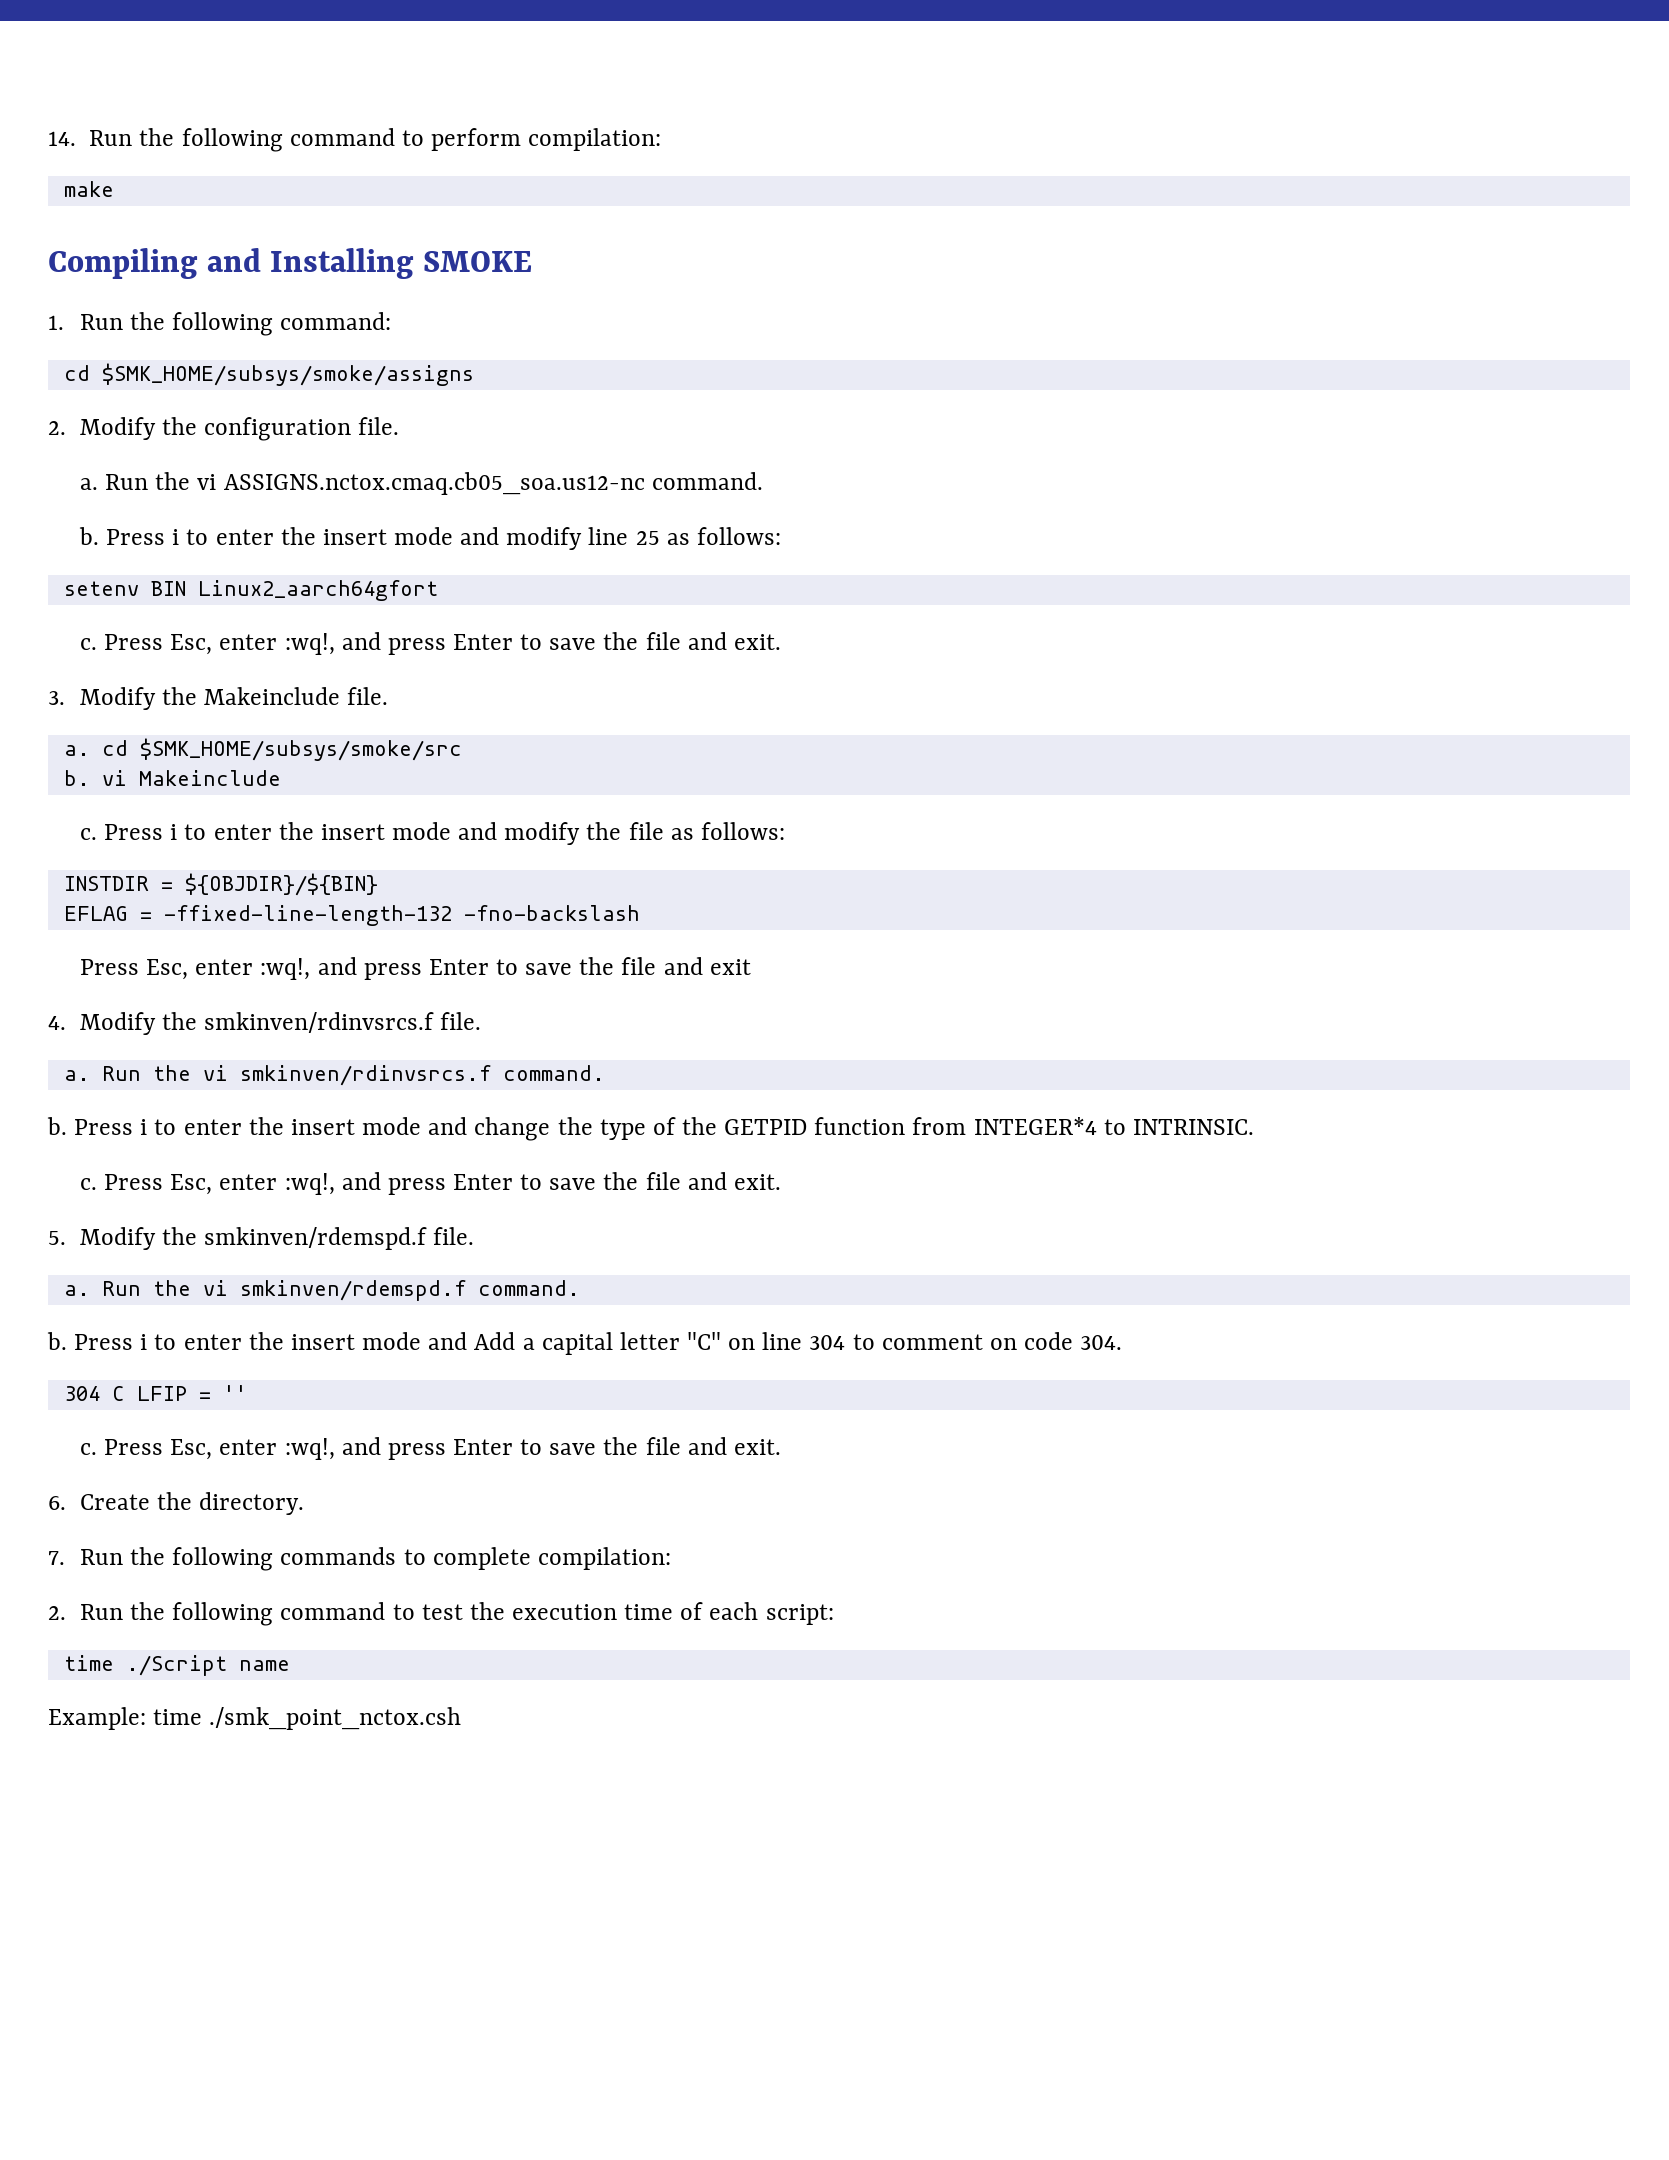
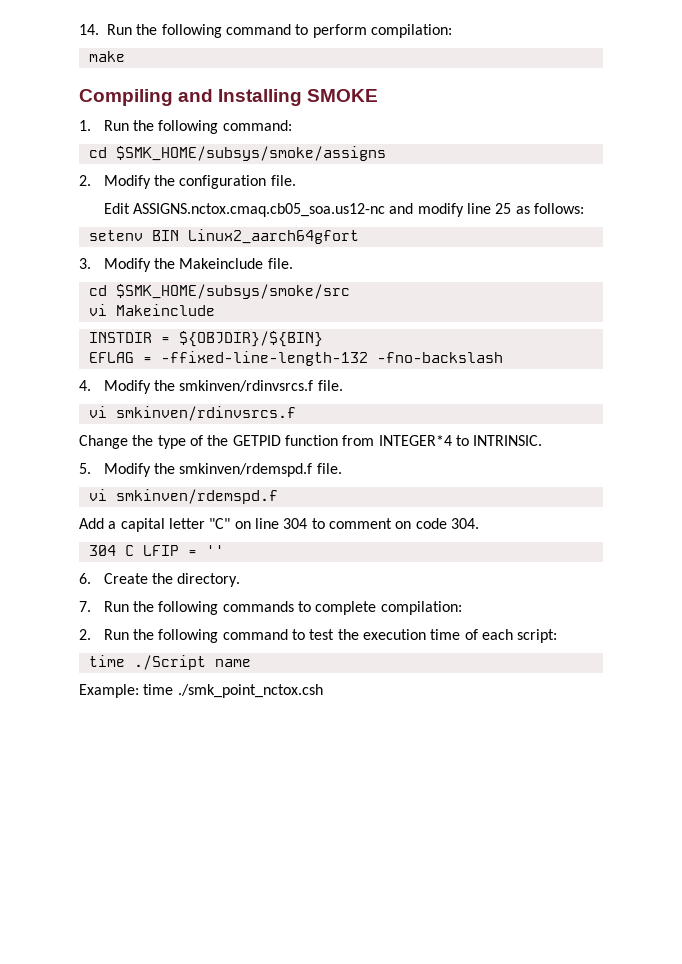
[79,472,763,495] [78,527,453,545] a. Run the vi ASSIGNS.nctox.cmaq.cb05_soa.us12-nc command. // b. Press i to enter the insert mode -> [103,203,385,217] Edit ASSIGNS.nctox.cmaq.cb05_soa.us12-nc
[79,632,781,655] // c. Press Esc, enter :wq!, and press Enter to save the file and exit. -> (359, 236) none
[63,745,90,756] a. -> (293, 263) none
[63,770,90,786] b. -> (350, 291) none
[79,822,785,845] // c. Press i to enter the insert mode and modify the file as follows: -> (215, 310) none
[79,957,751,980] // Press Esc, enter :wq!, and press Enter to save the file and exit -> (503, 357) none
[63,1065,191,1081] a. Run the -> (343, 385) none
[502,1065,605,1081] [47,1117,551,1141] command. // b. Press i to enter the insert mode and change -> [79,435,128,449] // Change
[79,1172,781,1195] // c. Press Esc, enter :wq!, and press Enter to save the file and exit. -> (543, 440) none
[63,1280,191,1296] a. Run the -> (342, 468) none
[477,1280,580,1296] [47,1332,468,1350] command. // b. Press i to enter the insert mode and -> (278, 496) //
[79,1437,781,1460] // c. Press Esc, enter :wq!, and press Enter to save the file and exit. -> (224, 550) none

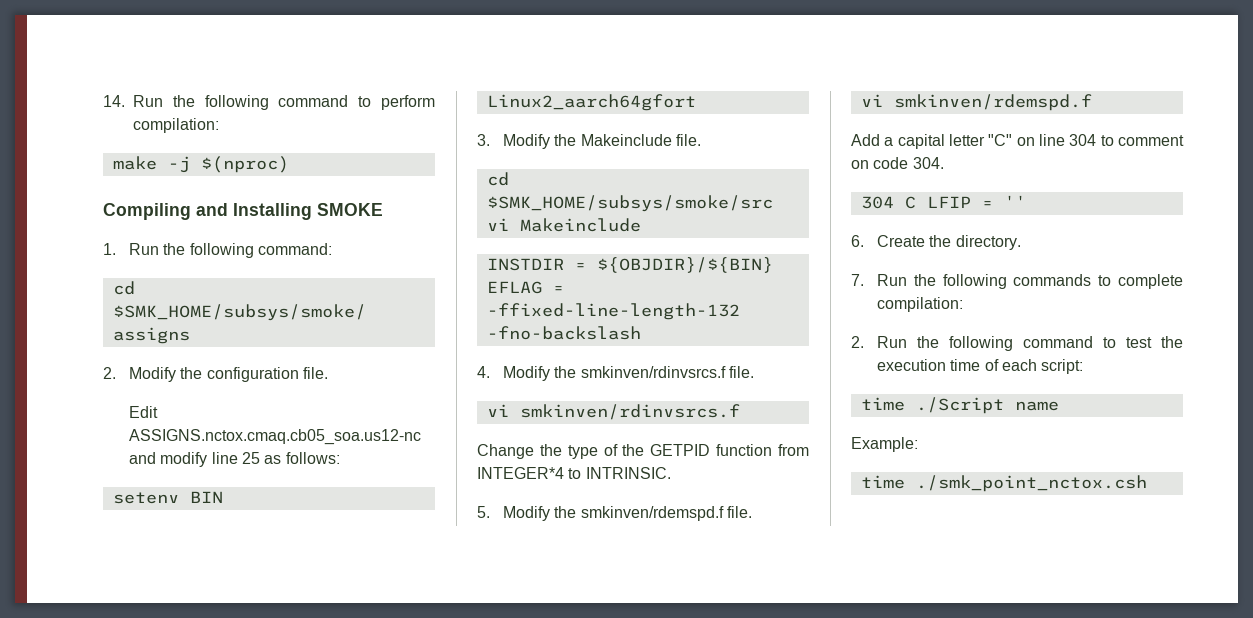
(125, 56) none -> [167,156,289,173] -j $(nproc)
(139, 691) none -> (918, 444) //

